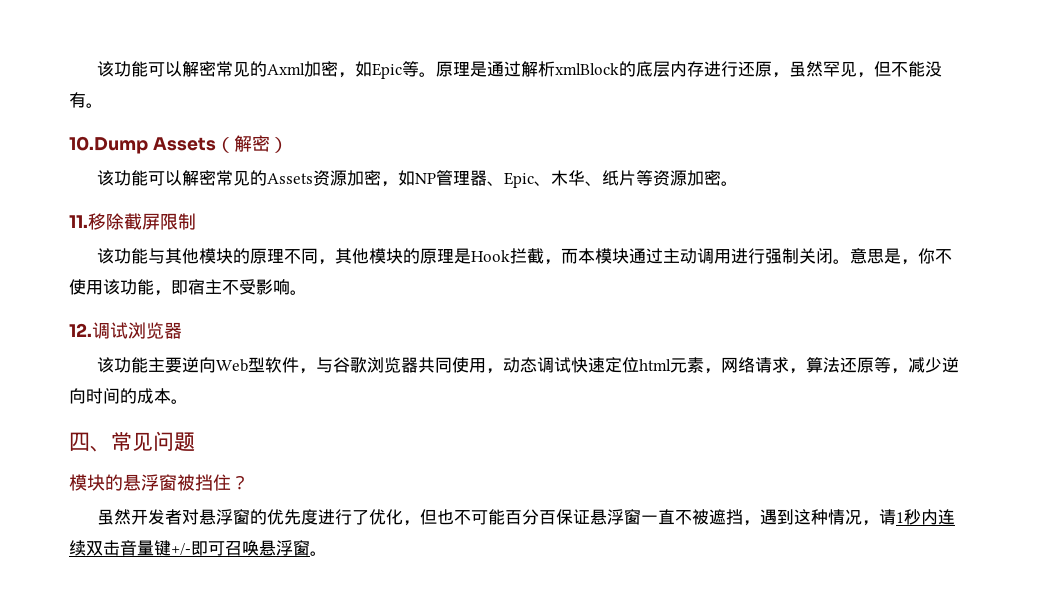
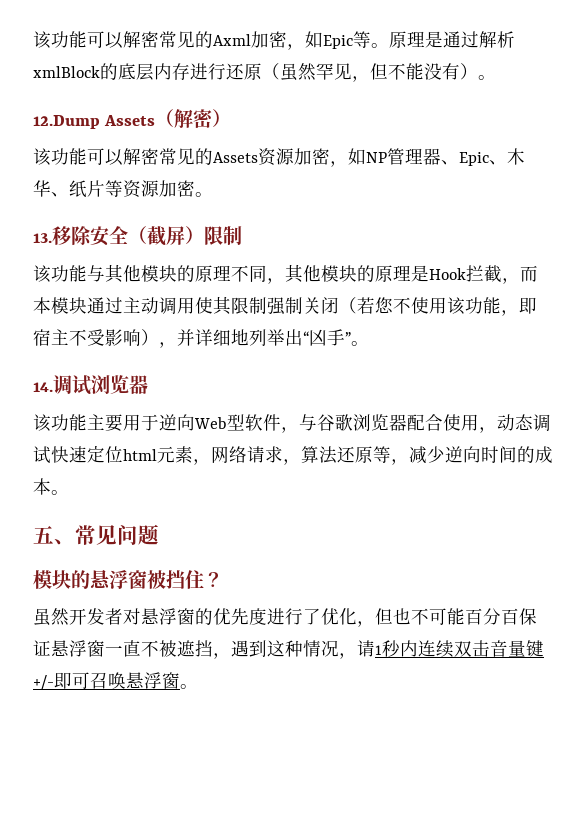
[772,72,790,78] ， -> [262,63,280,80] （
[86,103,103,108] [69,136,148,154] 。 // 10.Dump -> [460,63,496,80] [33,115,100,129] ）。 // 12.Dump
[69,213,160,230] 11.移除截屏 -> [33,226,204,246] 13.移除安全（截屏）
[731,248,936,265] 进行强制关闭。意思是，你 -> [195,296,393,315] 使其限制强制关闭（若您
[290,290,307,295] [69,323,92,337] 。 // 12. -> [141,329,369,348] [33,382,53,392] ），并详细地列举出“凶手”。 // 14.
(183, 365) none -> [123,414,159,431] 用于
[418,357,453,373] 共同 -> [407,414,443,431] 配合
[69,432,90,451] 四 -> [33,526,54,544] 五

